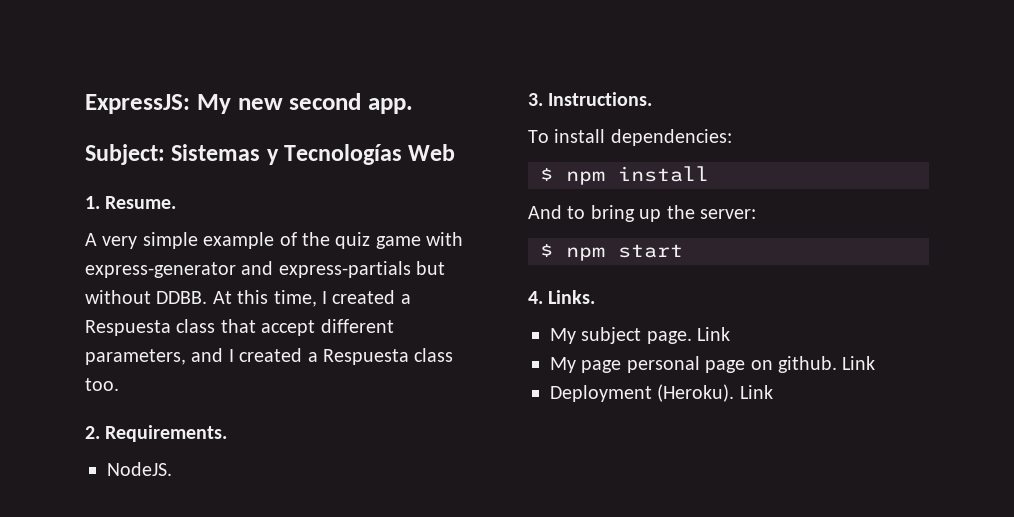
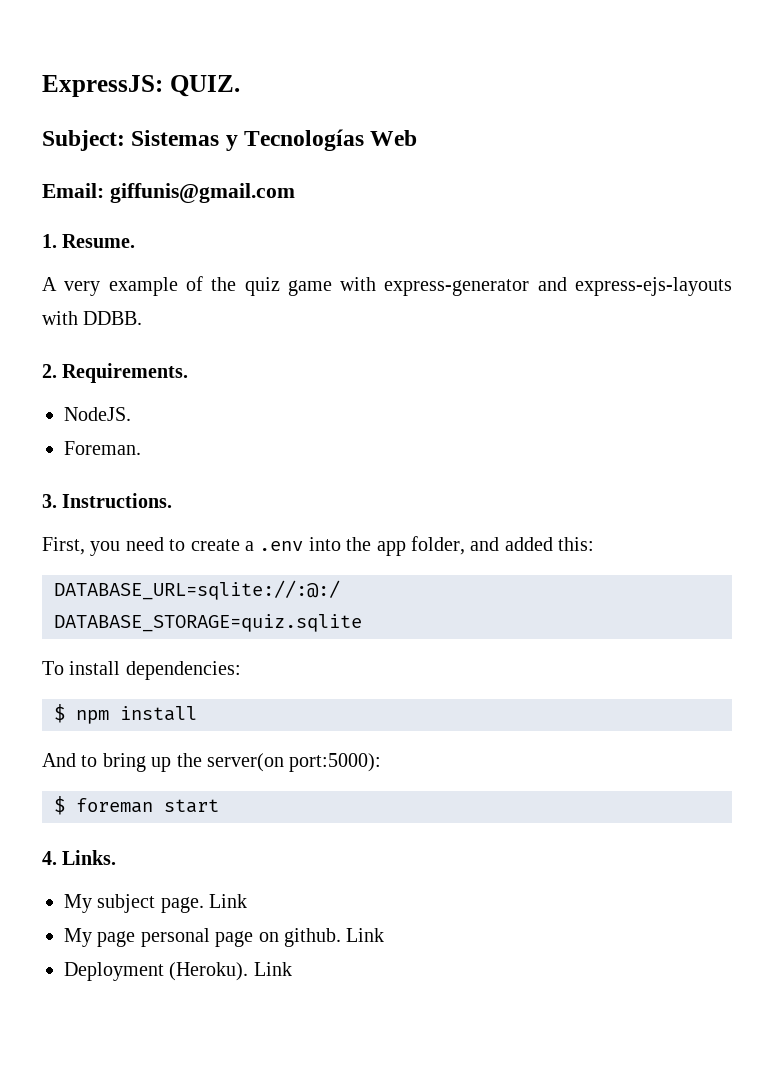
[196,93,413,114] My new second app. -> [169,75,240,97] QUIZ.
(456, 152) none -> [42,183,295,203] // Email: giffunis@gmail.com
[142,232,198,249] simple -> (101, 288) none
[278,261,446,278] [85,290,411,307] [85,319,394,336] [85,348,454,365] [85,378,119,391] express-partials but without DDBB. At this time, I created a Respuesta class that accept different parameters, and I created a Respuesta class too. -> [575,277,732,296] [42,311,143,325] express-ejs-layouts with DDBB.
(172, 469) none -> [64,441,141,455] // Foreman.
(653, 99) none -> [42,536,595,556] [54,580,340,600] [54,614,362,632] // First, you need to create a .env into the app folder, and added this: // DATABASE_URL=sqlite://:@:/ // DATABASE_STORAGE=quiz.sqlite
[700,209,756,219] [540,244,605,261] server: // $ npm -> [207,753,382,772] [54,796,153,815] server(on port:5000): // $ foreman

